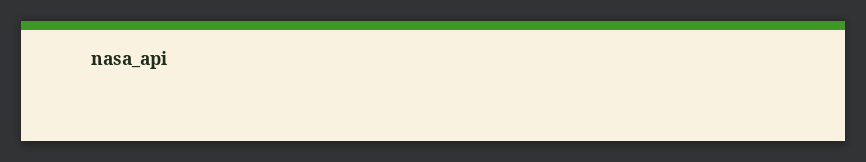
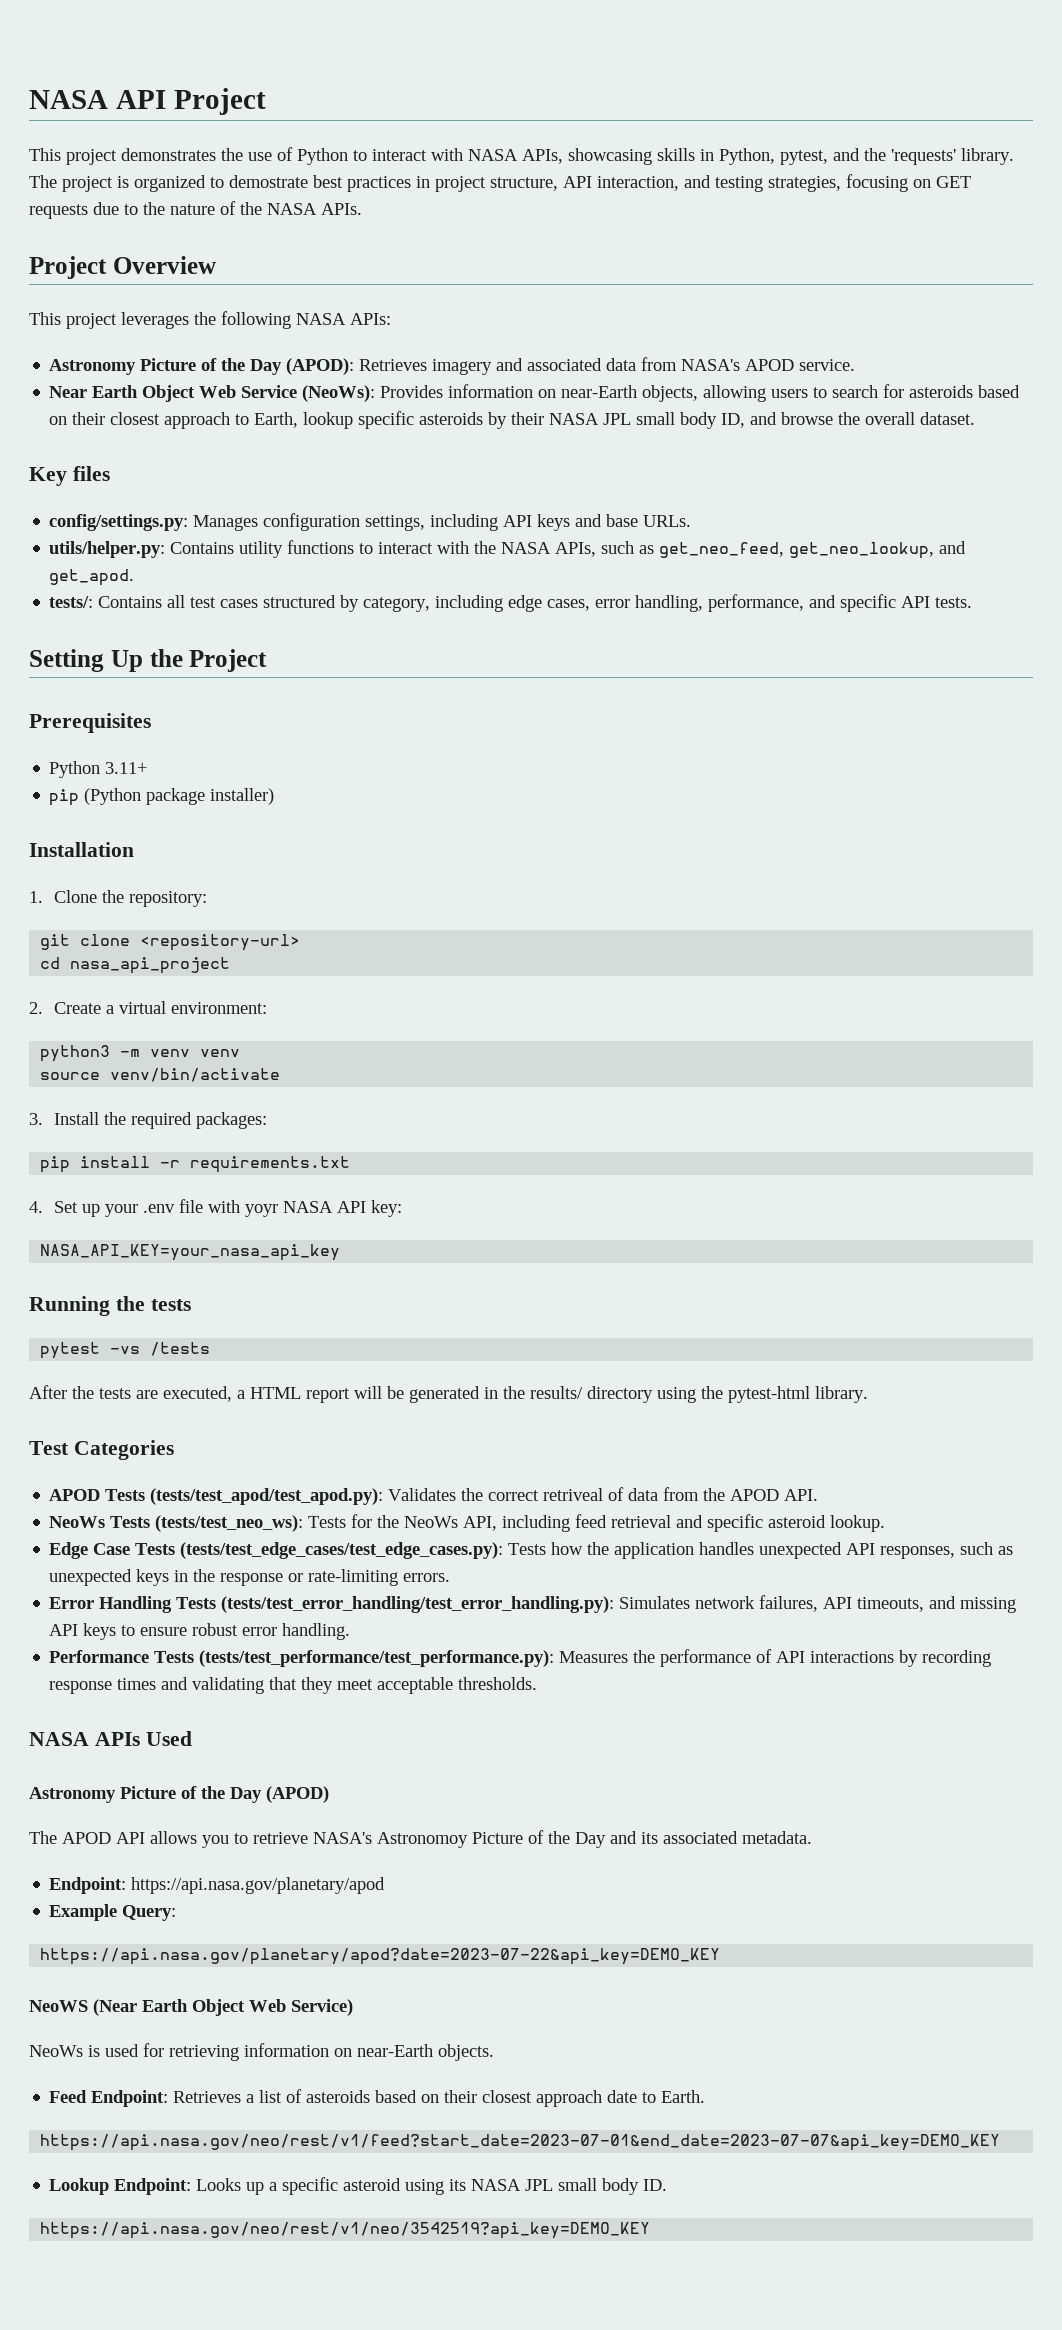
[91,51,167,69] nasa_api -> [29,88,266,115] [29,147,1014,165] [29,174,971,192] [29,201,362,219] [29,256,216,279] [29,311,391,329] [49,357,856,375] [49,384,1021,402] [49,411,976,429] [29,466,110,486] [49,513,692,531] [49,540,967,559] [49,569,135,586] [49,594,973,612] [29,649,268,672] [29,713,151,733] [49,761,148,778] [49,788,275,806] [29,842,134,857] [29,890,207,907] [40,934,301,951] [40,957,231,974] [29,1001,267,1014] [40,1045,241,1062] [40,1068,281,1082] [29,1112,267,1129] [40,1156,351,1173] [29,1199,402,1217] [40,1244,341,1261] [29,1296,191,1316] [40,1342,211,1359] [29,1385,868,1403] [29,1440,174,1460] [49,1487,819,1505] [49,1514,886,1532] [49,1542,1014,1559] [49,1569,451,1586] [49,1595,1017,1613] [49,1623,351,1640] [49,1649,992,1667] [49,1677,538,1694] [29,1731,192,1746] [29,1786,329,1803] [29,1830,812,1848] [49,1877,386,1894] [49,1904,177,1921] [40,1948,721,1965] [29,1999,353,2016] [29,2043,494,2061] [49,2089,706,2107] [40,2134,1001,2151] [49,2177,668,2195] [40,2222,651,2239] NASA API Project // This project demonstrates the use of Python to interact with NASA APIs, showcasing skills in Python, pytest, and the 'requests' library. The project is organized to demostrate best practices in project structure, API interaction, and testing strategies, focusing on GET requests due to the nature of the NASA APIs. // Project Overview // This project leverages the following NASA APIs: // Astronomy Picture of the Day (APOD): Retrieves imagery and associated data from NASA's APOD service. // Near Earth Object Web Service (NeoWs): Provides information on near-Earth objects, allowing users to search for asteroids based on their closest approach to Earth, lookup specific asteroids by their NASA JPL small body ID, and browse the overall dataset. // Key files // config/settings.py: Manages configuration settings, including API keys and base URLs. // utils/helper.py: Contains utility functions to interact with the NASA APIs, such as get_neo_feed, get_neo_lookup, and get_apod. // tests/: Contains all test cases structured by category, including edge cases, error handling, performance, and specific API tests. // Setting Up the Project // Prerequisites // Python 3.11+ // pip (Python package installer) // Installation // 1. Clone the repository: // git clone <repository-url> // cd nasa_api_project // 2. Create a virtual environment: // python3 -m venv venv // source venv/bin/activate // 3. Install the required packages: // pip install -r requirements.txt // 4. Set up your .env file with yoyr NASA API key: // NASA_API_KEY=your_nasa_api_key // Running the tests // pytest -vs /tests // After the tests are executed, a HTML report will be generated in the results/ directory using the pytest-html library. // Test Categories // APOD Tests (tests/test_apod/test_apod.py): Validates the correct retriveal of data from the APOD API. // NeoWs Tests (tests/test_neo_ws): Tests for the NeoWs API, including feed retrieval and specific asteroid lookup. // Edge Case Tests (tests/test_edge_cases/test_edge_cases.py): Tests how the application handles unexpected API responses, such as unexpected keys in the response or rate-limiting errors. // Error Handling Tests (tests/test_error_handling/test_error_handling.py): Simulates network failures, API timeouts, and missing API keys to ensure robust error handling. // Performance Tests (tests/test_performance/test_performance.py): Measures the performance of API interactions by recording response times and validating that they meet acceptable thresholds. // NASA APIs Used // Astronomy Picture of the Day (APOD) // The APOD API allows you to retrieve NASA's Astronomoy Picture of the Day and its associated metadata. // Endpoint: https://api.nasa.gov/planetary/apod // Example Query: // https://api.nasa.gov/planetary/apod?date=2023-07-22&api_key=DEMO_KEY // NeoWS (Near Earth Object Web Service) // NeoWs is used for retrieving information on near-Earth objects. // Feed Endpoint: Retrieves a list of asteroids based on their closest approach date to Earth. // https://api.nasa.gov/neo/rest/v1/feed?start_date=2023-07-01&end_date=2023-07-07&api_key=DEMO_KEY // Lookup Endpoint: Looks up a specific asteroid using its NASA JPL small body ID. // https://api.nasa.gov/neo/rest/v1/neo/3542519?api_key=DEMO_KEY

